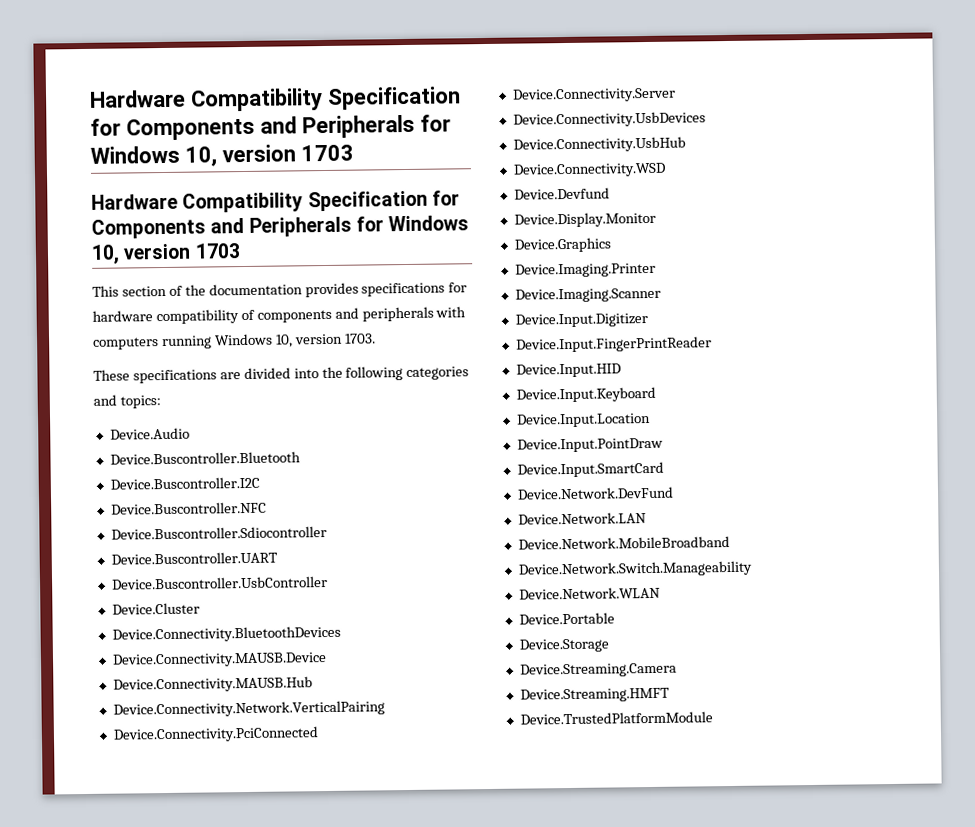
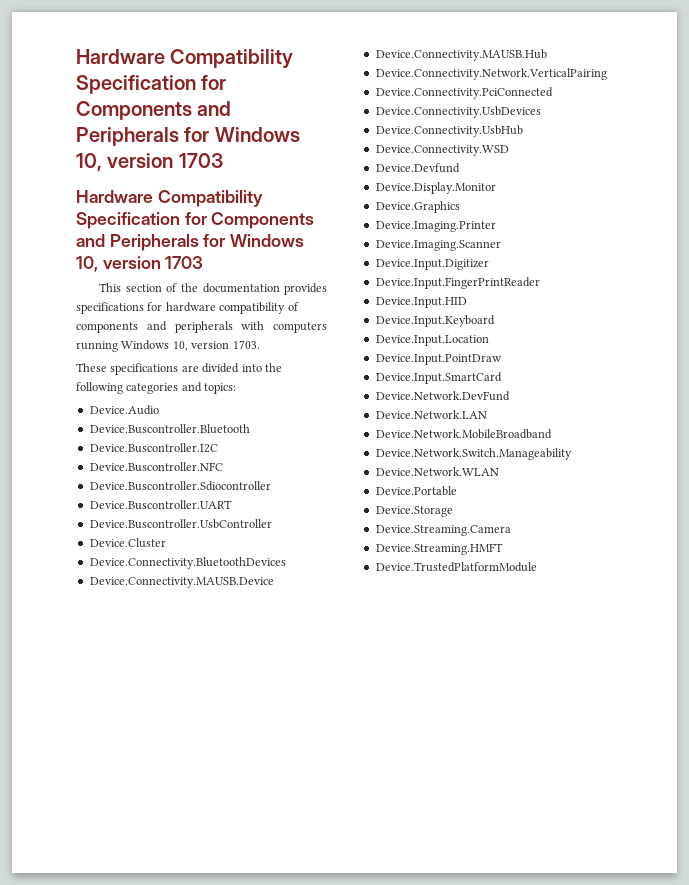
[511,87,676,103] // Device.Connectivity.Server -> (553, 93) none

